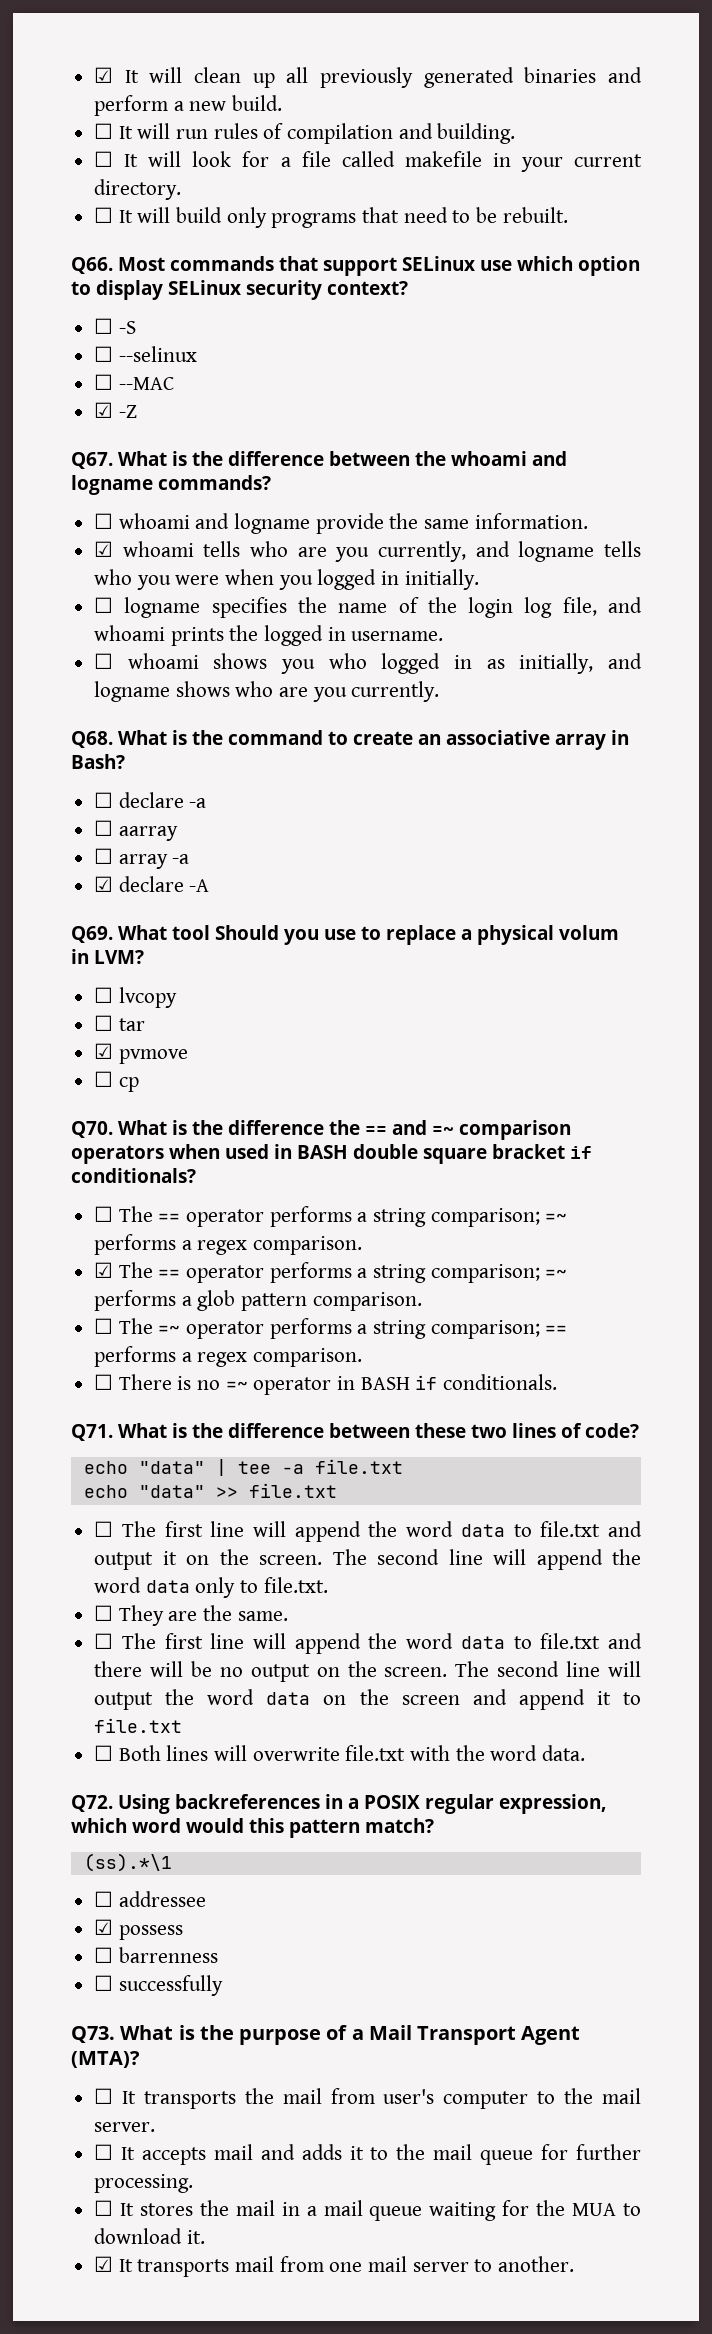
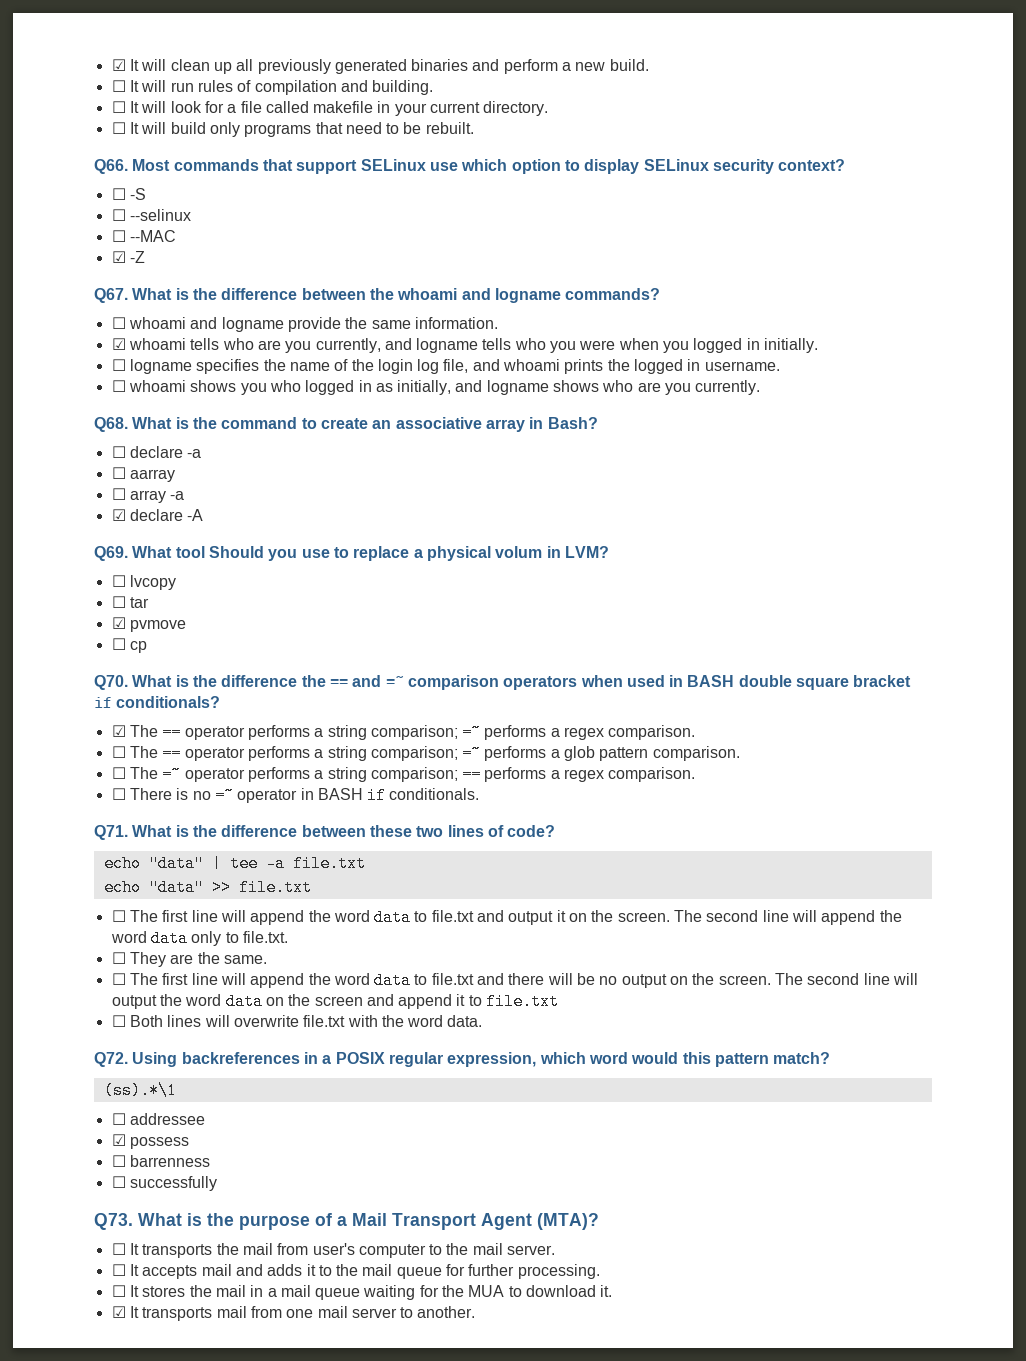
[94,1206,114,1222] ☐ -> [111,725,126,737] ☑
[94,1262,114,1278] ☑ -> [111,746,126,758] ☐

